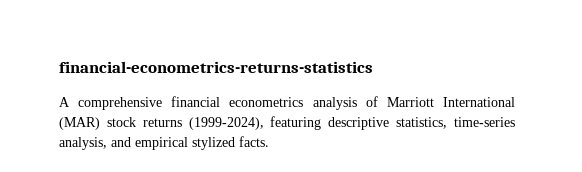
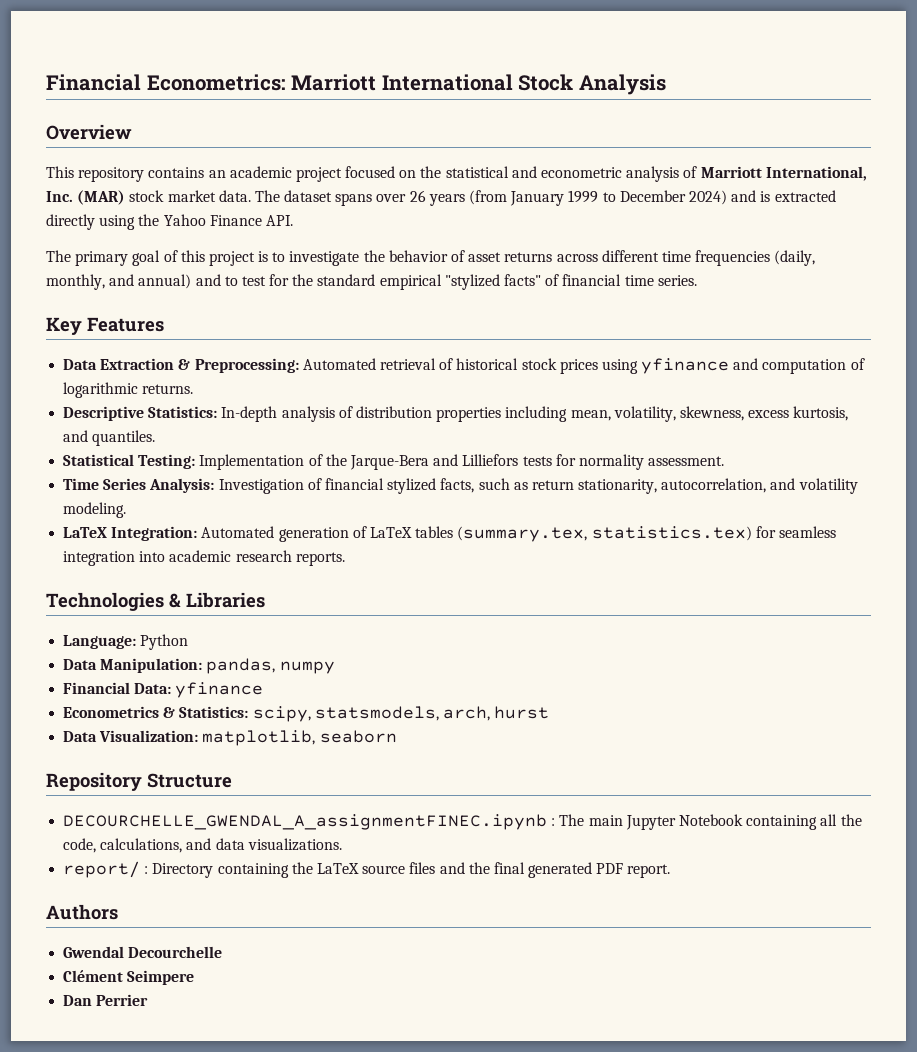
[59,61,373,73] [59,96,515,110] [59,116,515,130] [59,136,269,150] financial-econometrics-returns-statistics // A comprehensive financial econometrics analysis of Marriott International (MAR) stock returns (1999-2024), featuring descriptive statistics, time-series analysis, and empirical stylized facts. -> [46,74,666,95] [46,124,132,140] [46,166,867,182] [46,190,836,206] [46,214,293,230] [46,250,816,266] [46,274,697,290] [46,317,164,335] [63,358,865,374] [63,382,194,398] [63,406,849,422] [63,430,156,446] [63,454,725,470] [63,478,858,494] [63,502,127,518] [63,526,836,542] [63,550,345,566] [46,592,265,611] [63,634,189,650] [63,658,335,674] [63,682,264,698] [63,706,550,722] [63,730,397,746] [46,772,232,791] [63,814,862,830] [63,838,342,853] [63,861,671,878] [46,904,118,920] [63,946,223,958] [63,970,195,985] [63,994,149,1006] Financial Econometrics: Marriott International Stock Analysis // Overview // This repository contains an academic project focused on the statistical and econometric analysis of Marriott International, Inc. (MAR) stock market data. The dataset spans over 26 years (from January 1999 to December 2024) and is extracted directly using the Yahoo Finance API. // The primary goal of this project is to investigate the behavior of asset returns across different time frequencies (daily, monthly, and annual) and to test for the standard empirical "stylized facts" of financial time series. // Key Features // Data Extraction & Preprocessing: Automated retrieval of historical stock prices using yfinance and computation of logarithmic returns. // Descriptive Statistics: In-depth analysis of distribution properties including mean, volatility, skewness, excess kurtosis, and quantiles. // Statistical Testing: Implementation of the Jarque-Bera and Lilliefors tests for normality assessment. // Time Series Analysis: Investigation of financial stylized facts, such as return stationarity, autocorrelation, and volatility modeling. // LaTeX Integration: Automated generation of LaTeX tables (summary.tex, statistics.tex) for seamless integration into academic research reports. // Technologies & Libraries // Language: Python // Data Manipulation: pandas, numpy // Financial Data: yfinance // Econometrics & Statistics: scipy, statsmodels, arch, hurst // Data Visualization: matplotlib, seaborn // Repository Structure // DECOURCHELLE_GWENDAL_A_assignmentFINEC.ipynb : The main Jupyter Notebook containing all the code, calculations, and data visualizations. // report/ : Directory containing the LaTeX source files and the final generated PDF report. // Authors // Gwendal Decourchelle // Clément Seimpere // Dan Perrier

